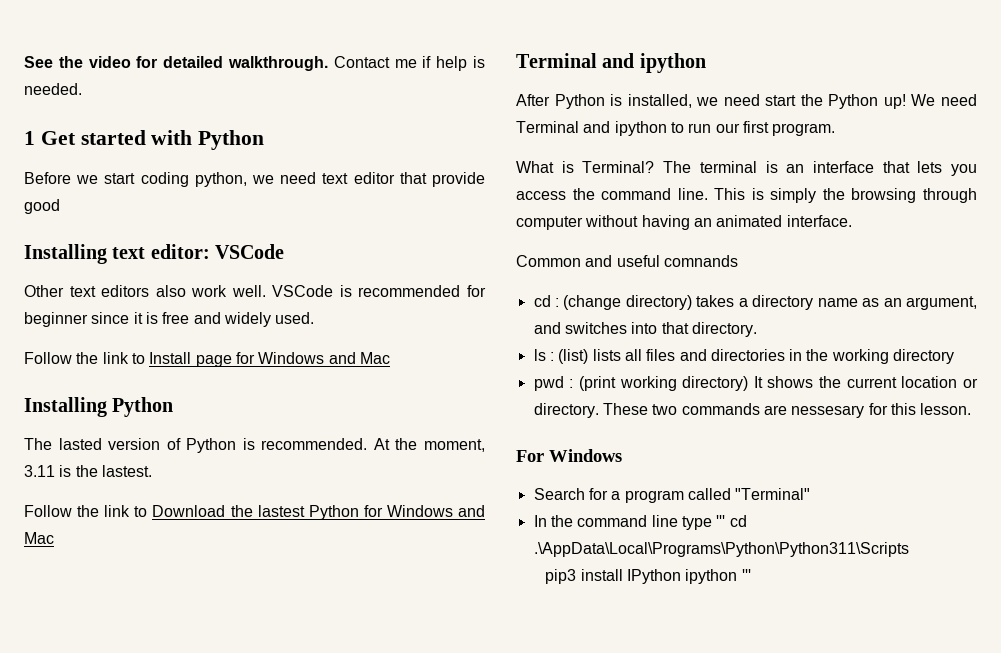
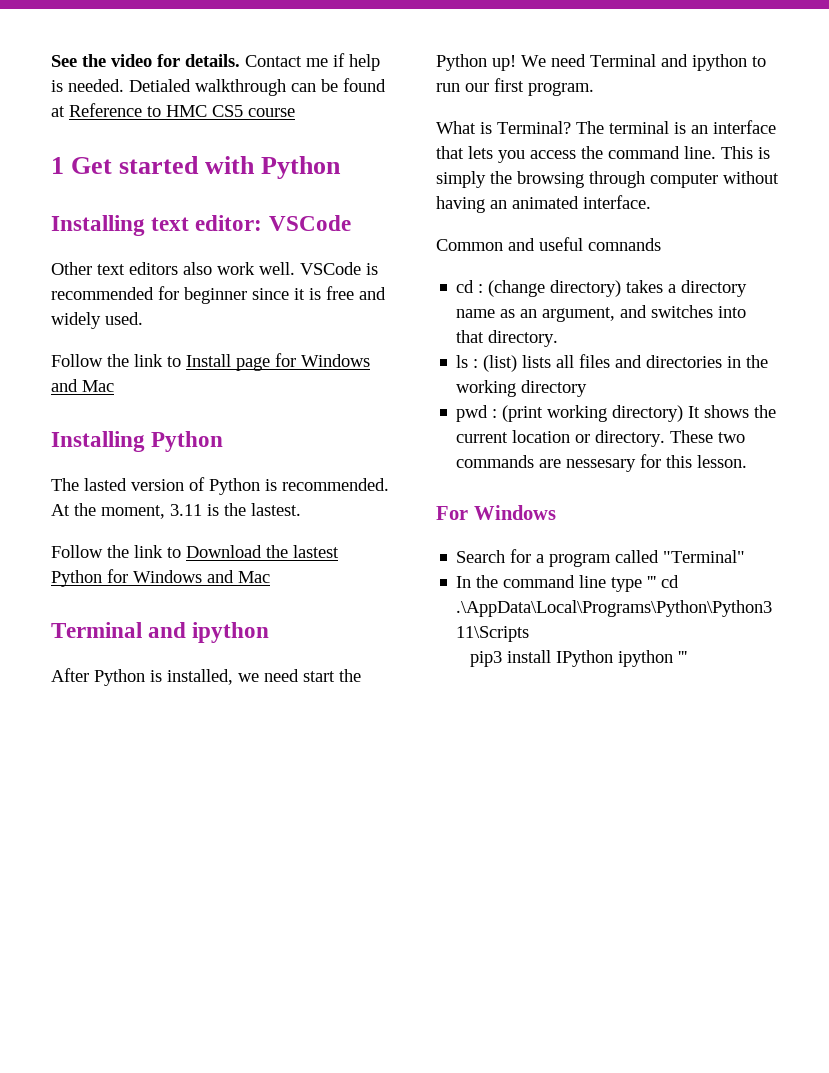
[163,56,328,71] detailed walkthrough. -> [185,54,240,67] details.
(82, 89) none -> [129,78,386,96] [51,103,295,117] Detialed walkthrough can be found at Reference to HMC CS5 course
[24,172,485,187] [24,199,60,214] // Before we start coding python, we need text editor that provide good -> (342, 167) none

